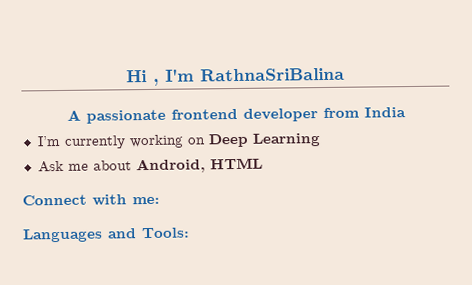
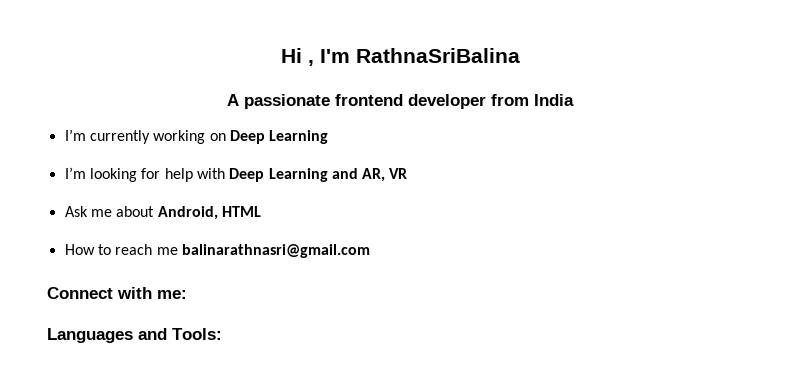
(321, 140) none -> [64,167,408,182] // I’m looking for help with Deep Learning and AR, VR
(263, 163) none -> [64,244,370,258] // How to reach me balinarathnasri@gmail.com

